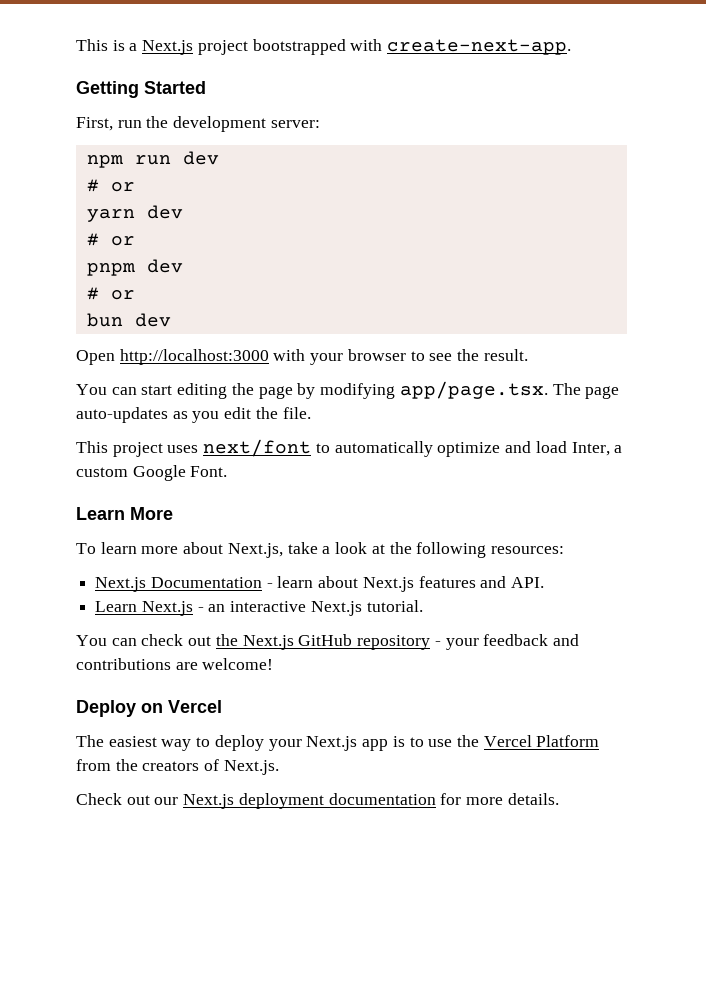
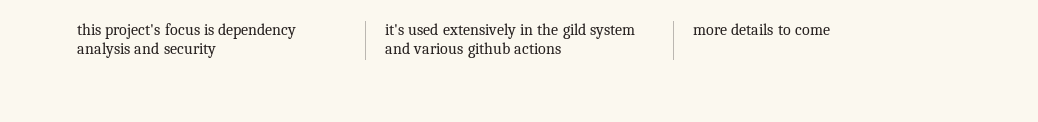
[76,39,572,55] [76,81,206,98] [76,116,320,132] [86,151,219,168] [86,179,135,192] [86,205,183,222] [86,233,135,246] [86,259,183,276] [86,287,135,300] [86,313,171,327] [76,349,528,365] [76,381,620,399] [76,407,311,423] [76,439,623,457] [76,465,228,481] [76,507,173,520] [76,542,564,558] [95,576,545,592] [95,600,423,616] [76,634,579,650] [76,658,274,670] [76,700,222,717] [76,735,600,751] [76,759,279,775] [76,793,559,809] This is a Next.js project bootstrapped with create-next-app. // Getting Started // First, run the development server: // npm run dev // # or // yarn dev // # or // pnpm dev // # or // bun dev // Open http://localhost:3000 with your browser to see the result. // You can start editing the page by modifying app/page.tsx. The page auto-updates as you edit the file. // This project uses next/font to automatically optimize and load Inter, a custom Google Font. // Learn More // To learn more about Next.js, take a look at the following resources: // Next.js Documentation - learn about Next.js features and API. // Learn Next.js - an interactive Next.js tutorial. // You can check out the Next.js GitHub repository - your feedback and contributions are welcome! // Deploy on Vercel // The easiest way to deploy your Next.js app is to use the Vercel Platform from the creators of Next.js. // Check out our Next.js deployment documentation for more details. -> [77,23,297,39] [77,42,216,58] [385,23,635,39] [385,42,561,58] [693,23,830,35] this project's focus is dependency analysis and security // it's used extensively in the gild system and various github actions // more details to come

